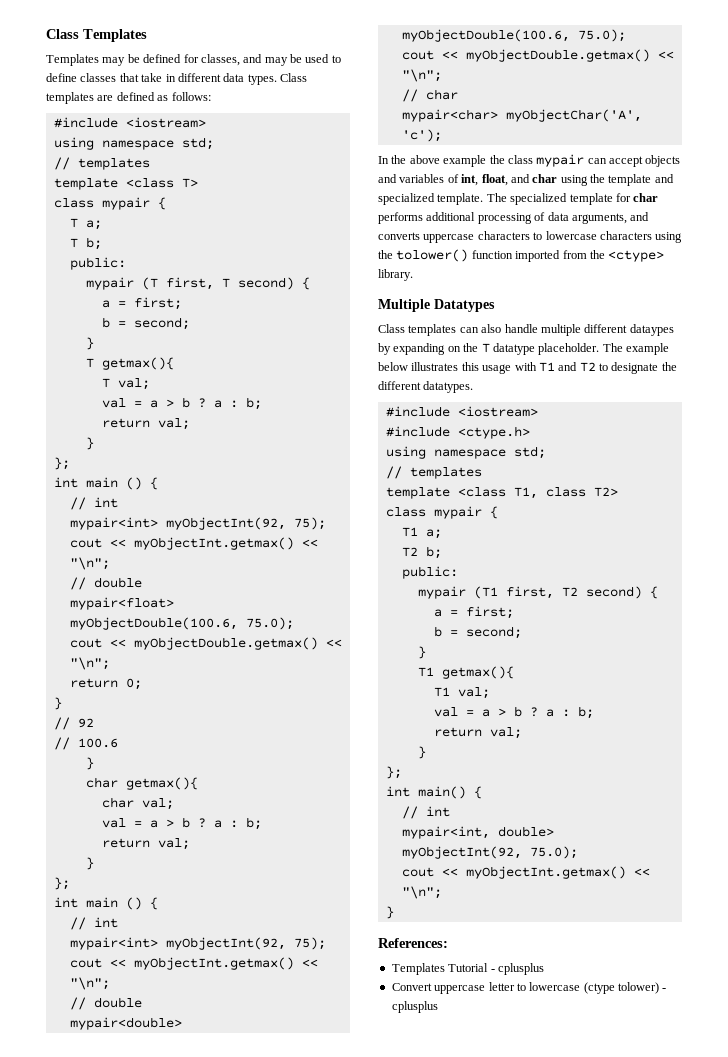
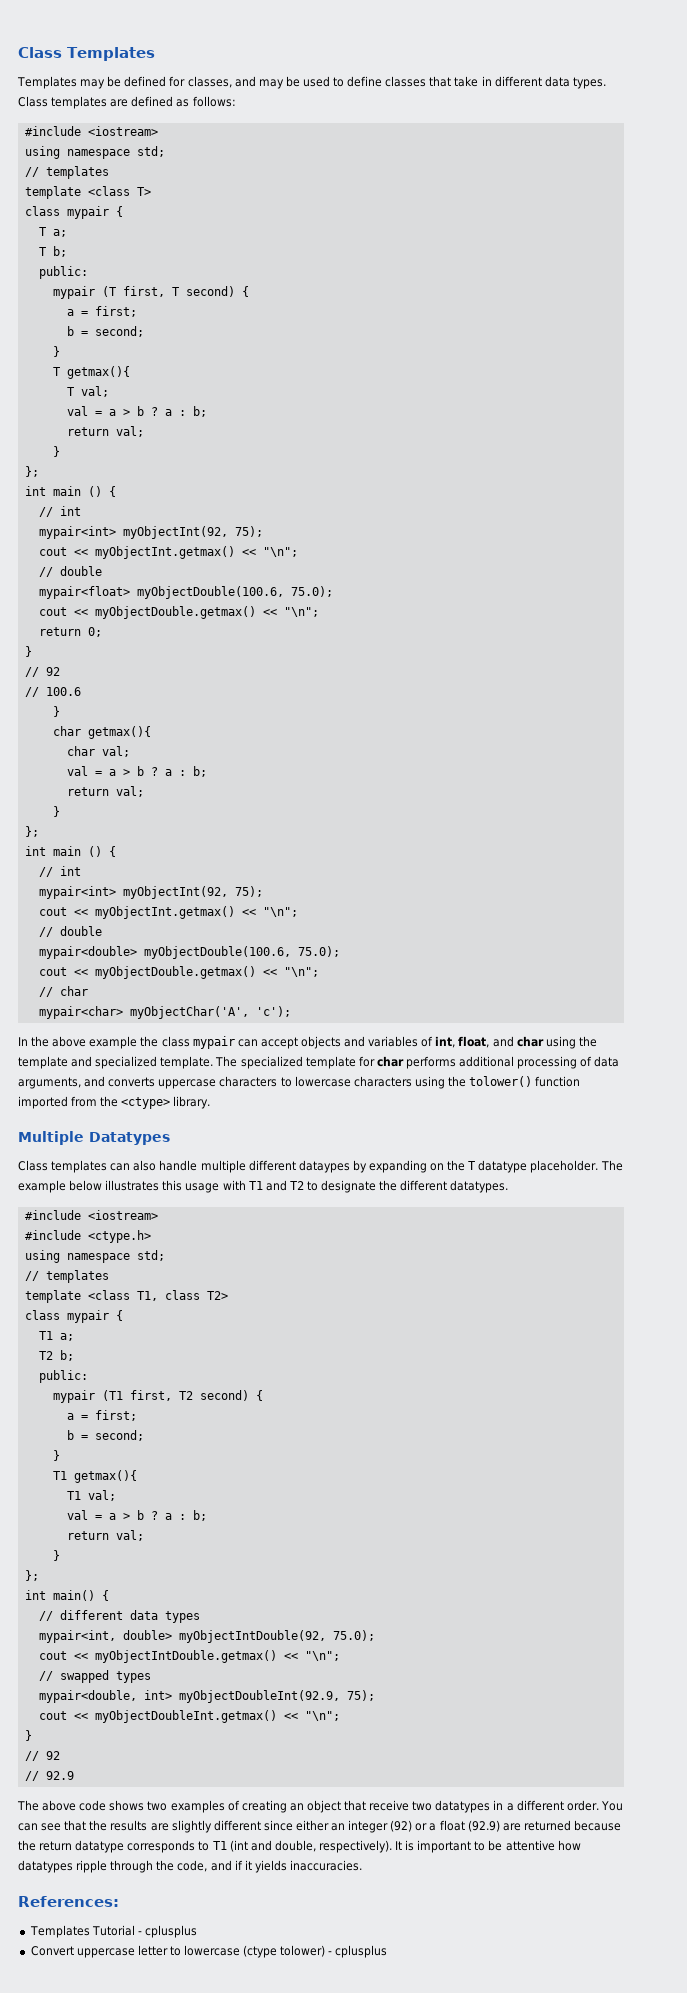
[425,806,450,817] int -> [59,1610,200,1623] different data types
[401,846,578,859] [401,866,650,879] [401,886,442,899] [385,906,394,919] myObjectInt(92, 75.0); // cout << myObjectInt.getmax() << "\n"; // } -> [178,1630,375,1643] [38,1650,340,1663] [38,1670,151,1683] [38,1690,375,1703] [38,1710,340,1723] [24,1730,32,1741] [24,1751,60,1761] [24,1771,74,1781] [17,1800,623,1813] [18,1820,621,1833] [18,1840,581,1853] [18,1860,362,1873] myObjectIntDouble(92, 75.0); // cout << myObjectIntDouble.getmax() << "\n"; // // swapped types // mypair<double, int> myObjectDoubleInt(92.9, 75); // cout << myObjectDoubleInt.getmax() << "\n"; // } // // 92 // // 92.9 // The above code shows two examples of creating an object that receive two datatypes in a different order. You can see that the results are slightly different since either an integer (92) or a float (92.9) are returned because the return datatype corresponds to T1 (int and double, respectively). It is important to be attentive how datatypes ripple through the code, and if it yields inaccuracies.

